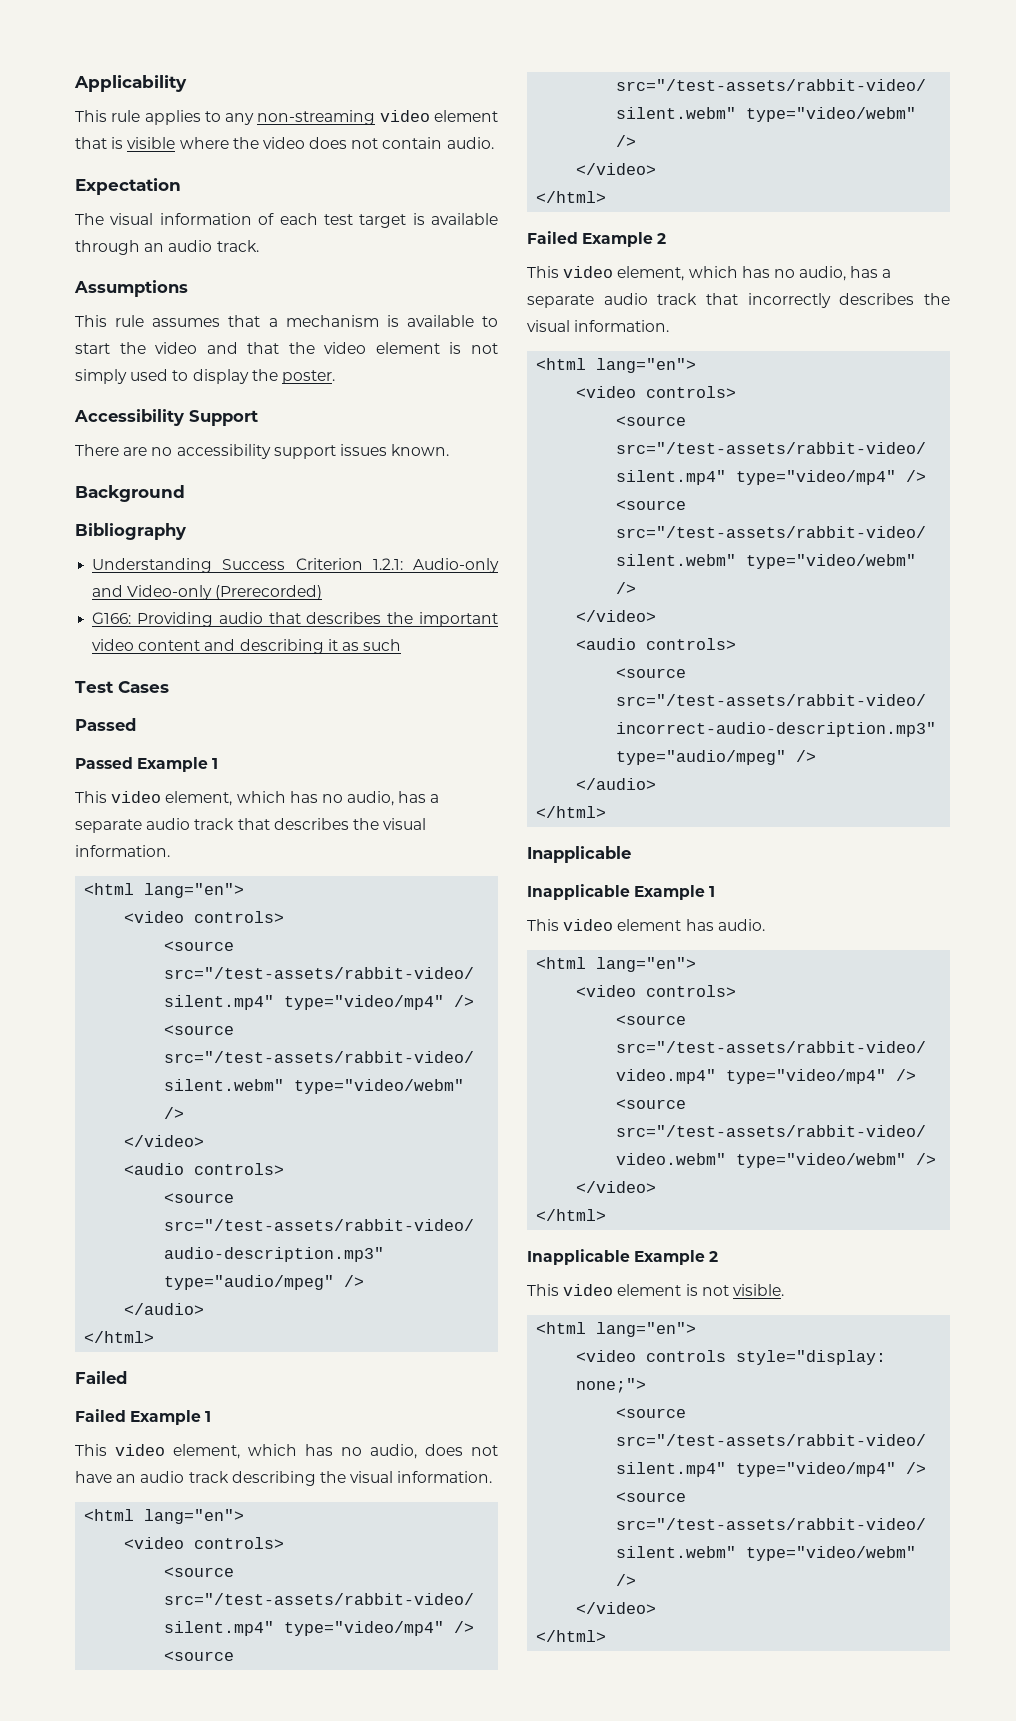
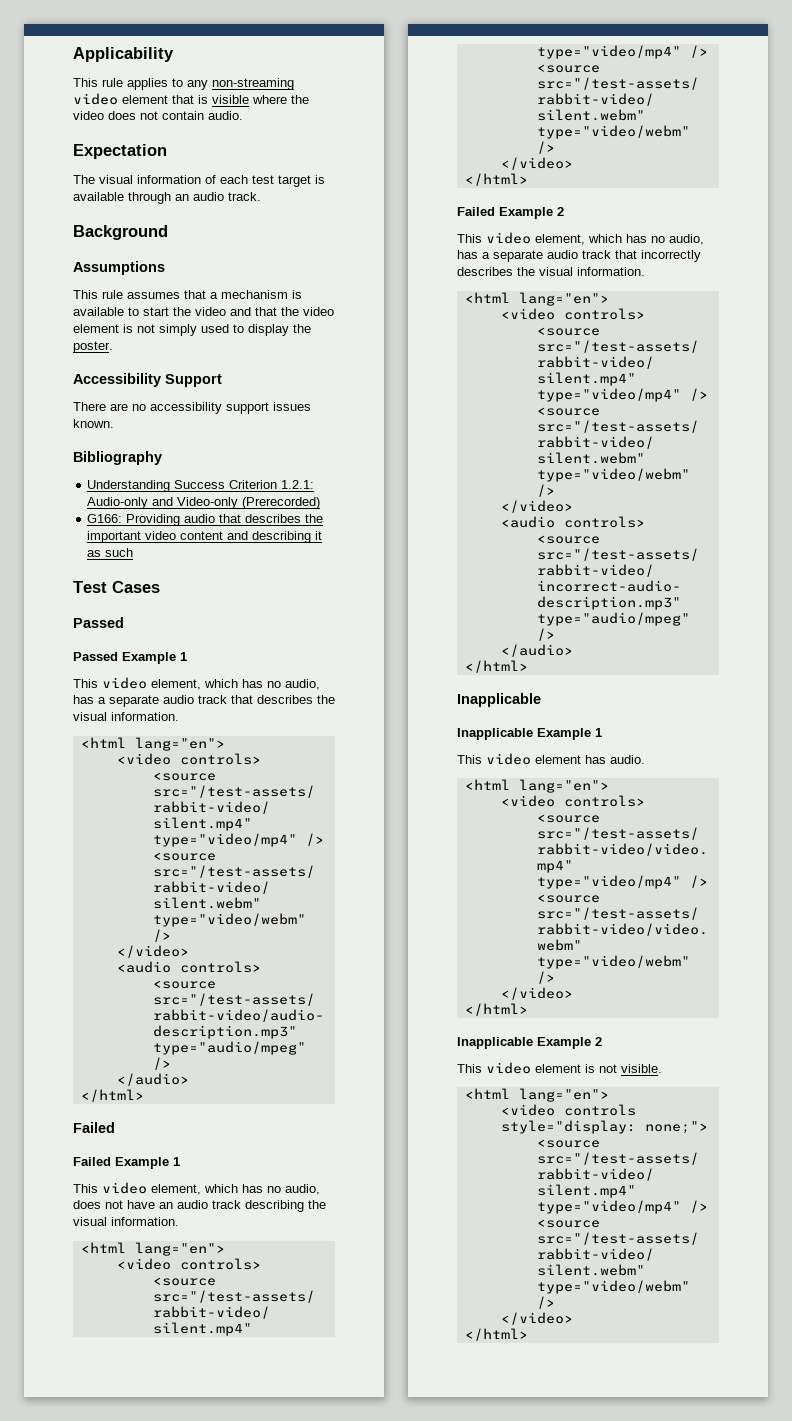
(259, 246) none -> [73,225,168,240] // Background
[75,485,185,502] // Background -> (114, 423) none

